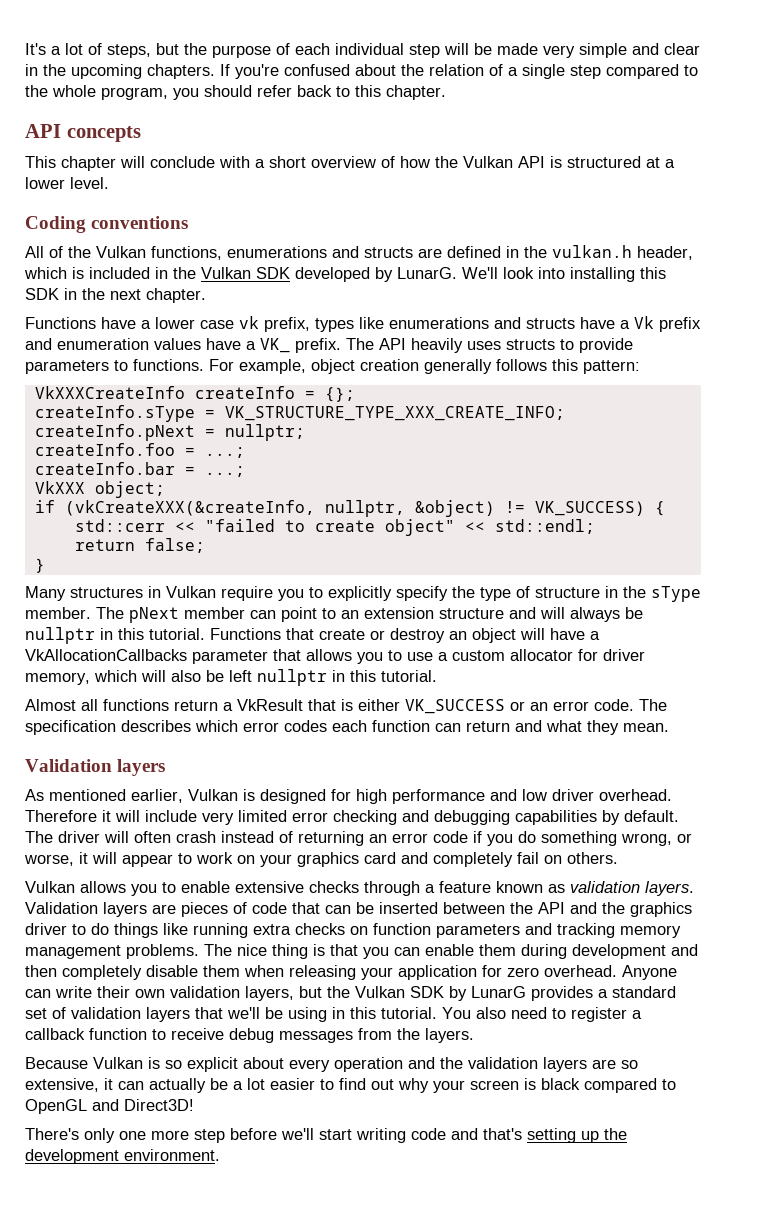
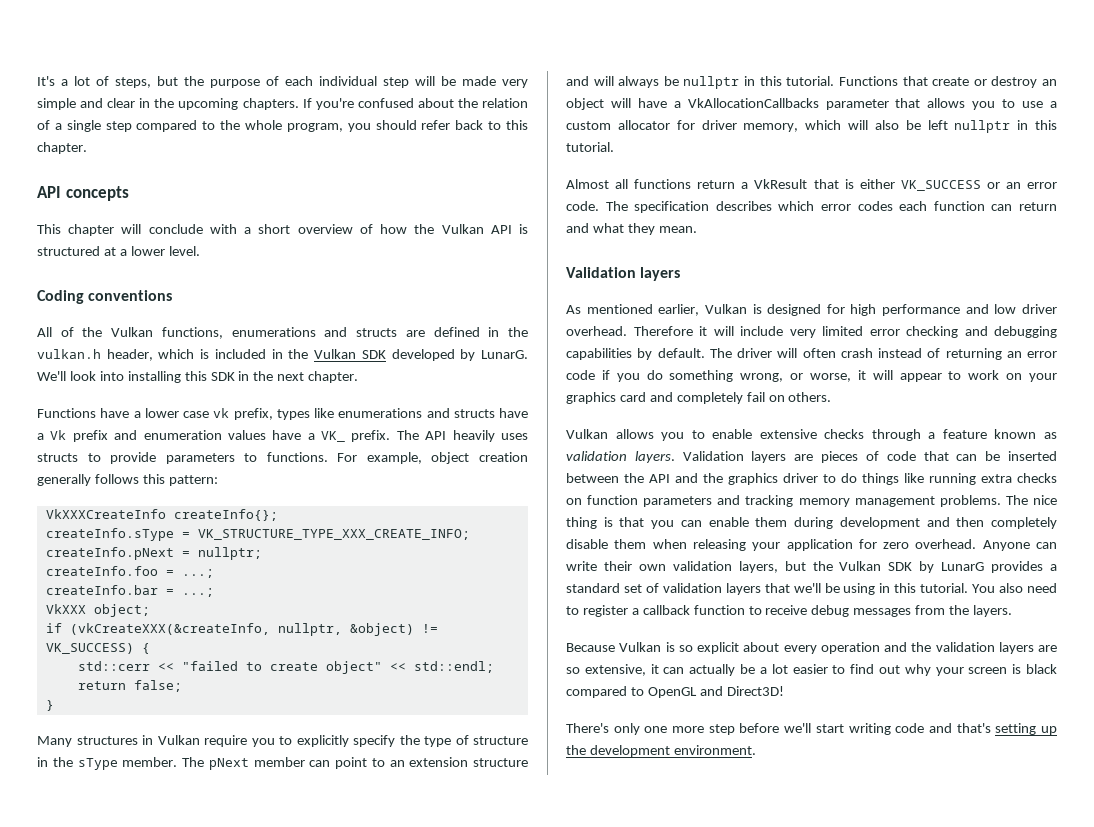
[194,386,355,402] createInfo = {}; -> [173,509,278,521] createInfo{};

